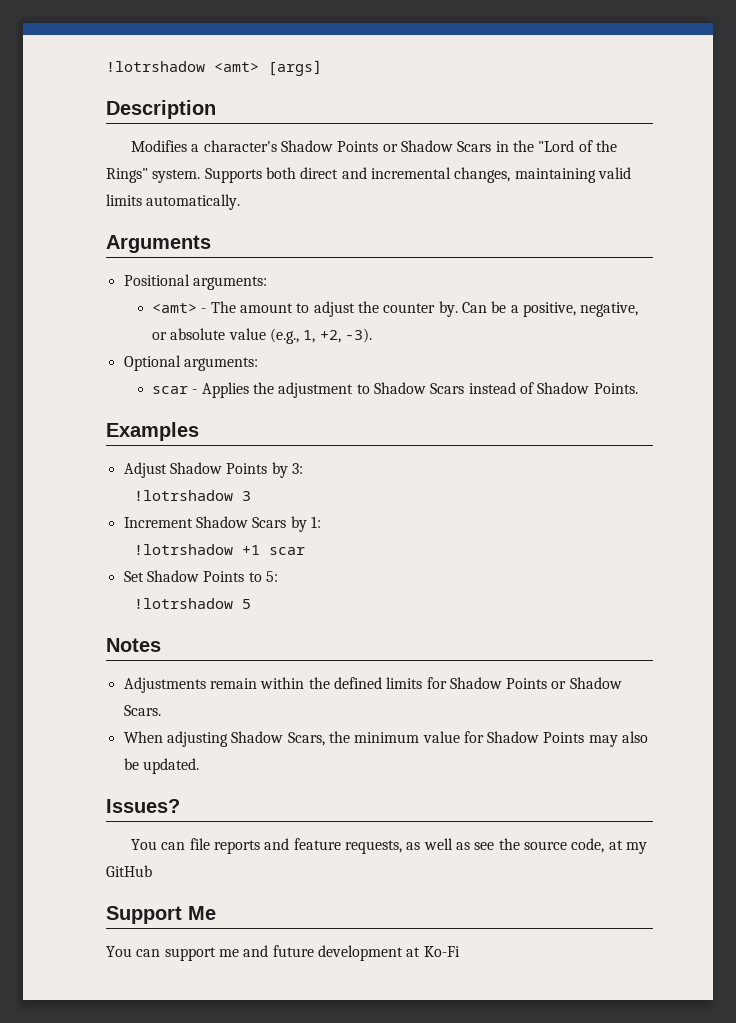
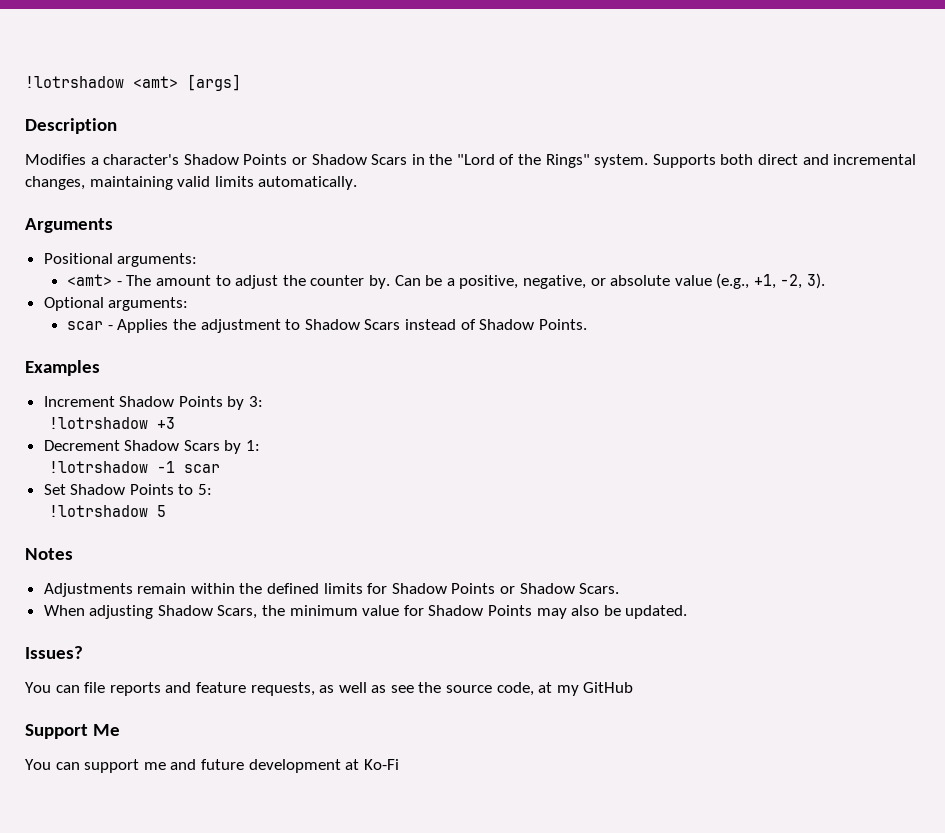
[303,328,373,343] 1, +2, -3). -> [753,273,826,289] +1, -2, 3).
[123,462,167,478] Adjust -> [43,396,115,407] Increment
[242,491,252,501] [123,517,193,528] 3 // Increment -> [156,417,175,429] [43,440,120,451] +3 // Decrement
[242,545,261,555] +1 -> [156,461,175,473] -1

